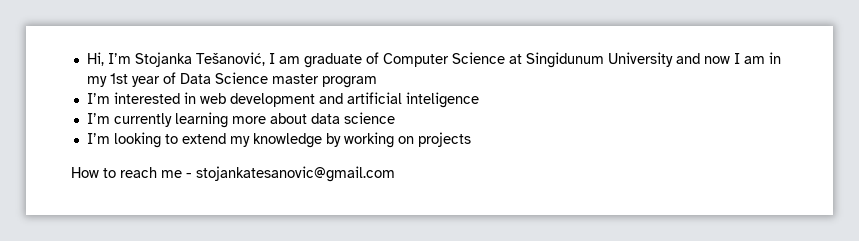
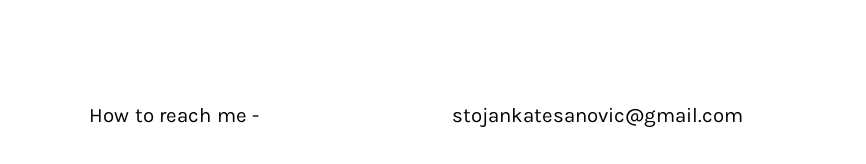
[86,52,781,68] [86,72,377,88] [86,92,479,108] [86,112,395,128] [86,132,471,148] Hi, I’m Stojanka Tešanović, I am graduate of Computer Science at Singidunum University and now I am in my 1st year of Data Science master program // I’m interested in web development and artificial inteligence // I’m currently learning more about data science // I’m looking to extend my knowledge by working on projects // -> (89, 116) none

